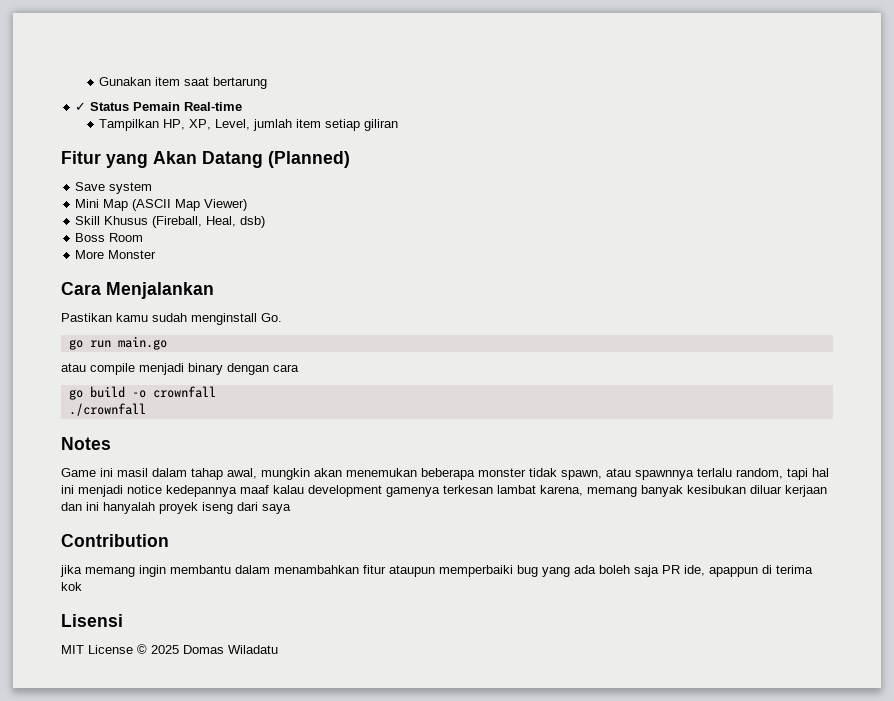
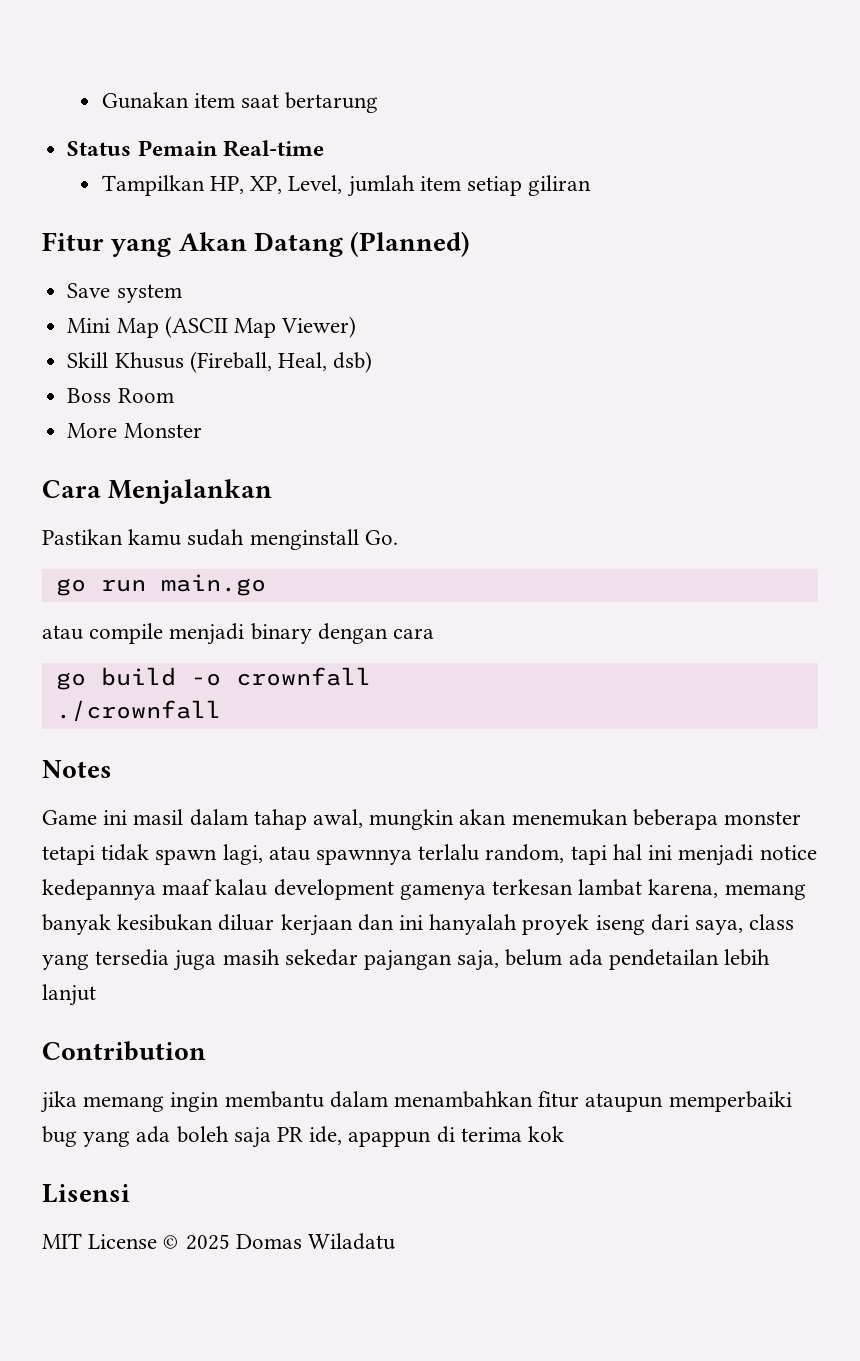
[75,102,87,111] ✓ -> (379, 102) none
[529,468,602,480] tidak spawn, -> [42,844,263,865] tetapi tidak spawn lagi,
[262,504,291,514] saya -> [695,914,795,935] [42,949,771,971] [42,984,96,1006] saya, class yang tersedia juga masih sekedar pajangan saja, belum ada pendetailan lebih lanjut

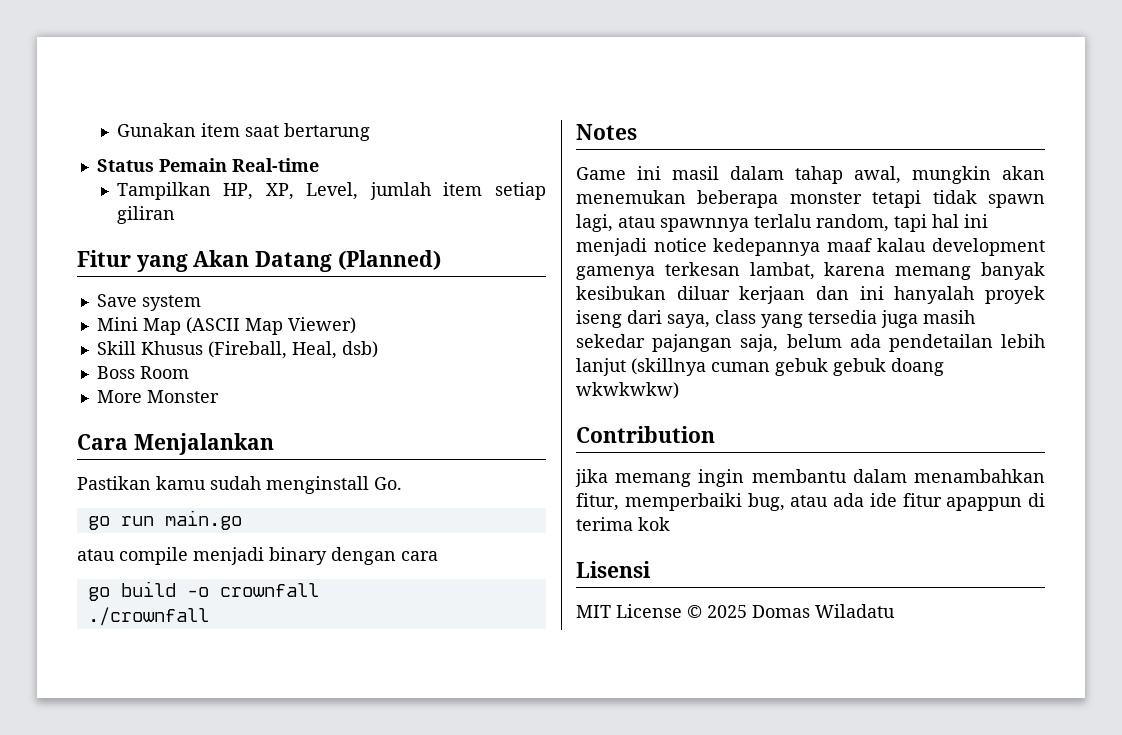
[578,879,719,898] lambat karena, -> [749,262,886,280] lambat, karena
(96, 995) none -> [631,358,944,376] [576,382,679,399] (skillnya cuman gebuk gebuk doang wkwkwkw)
[538,1091,792,1112] [42,1126,343,1148] fitur ataupun memperbaiki bug yang ada boleh saja PR ide, -> [576,493,942,511] fitur, memperbaiki bug, atau ada ide fitur

